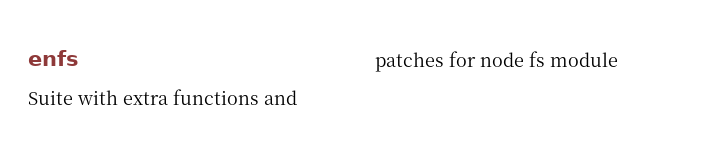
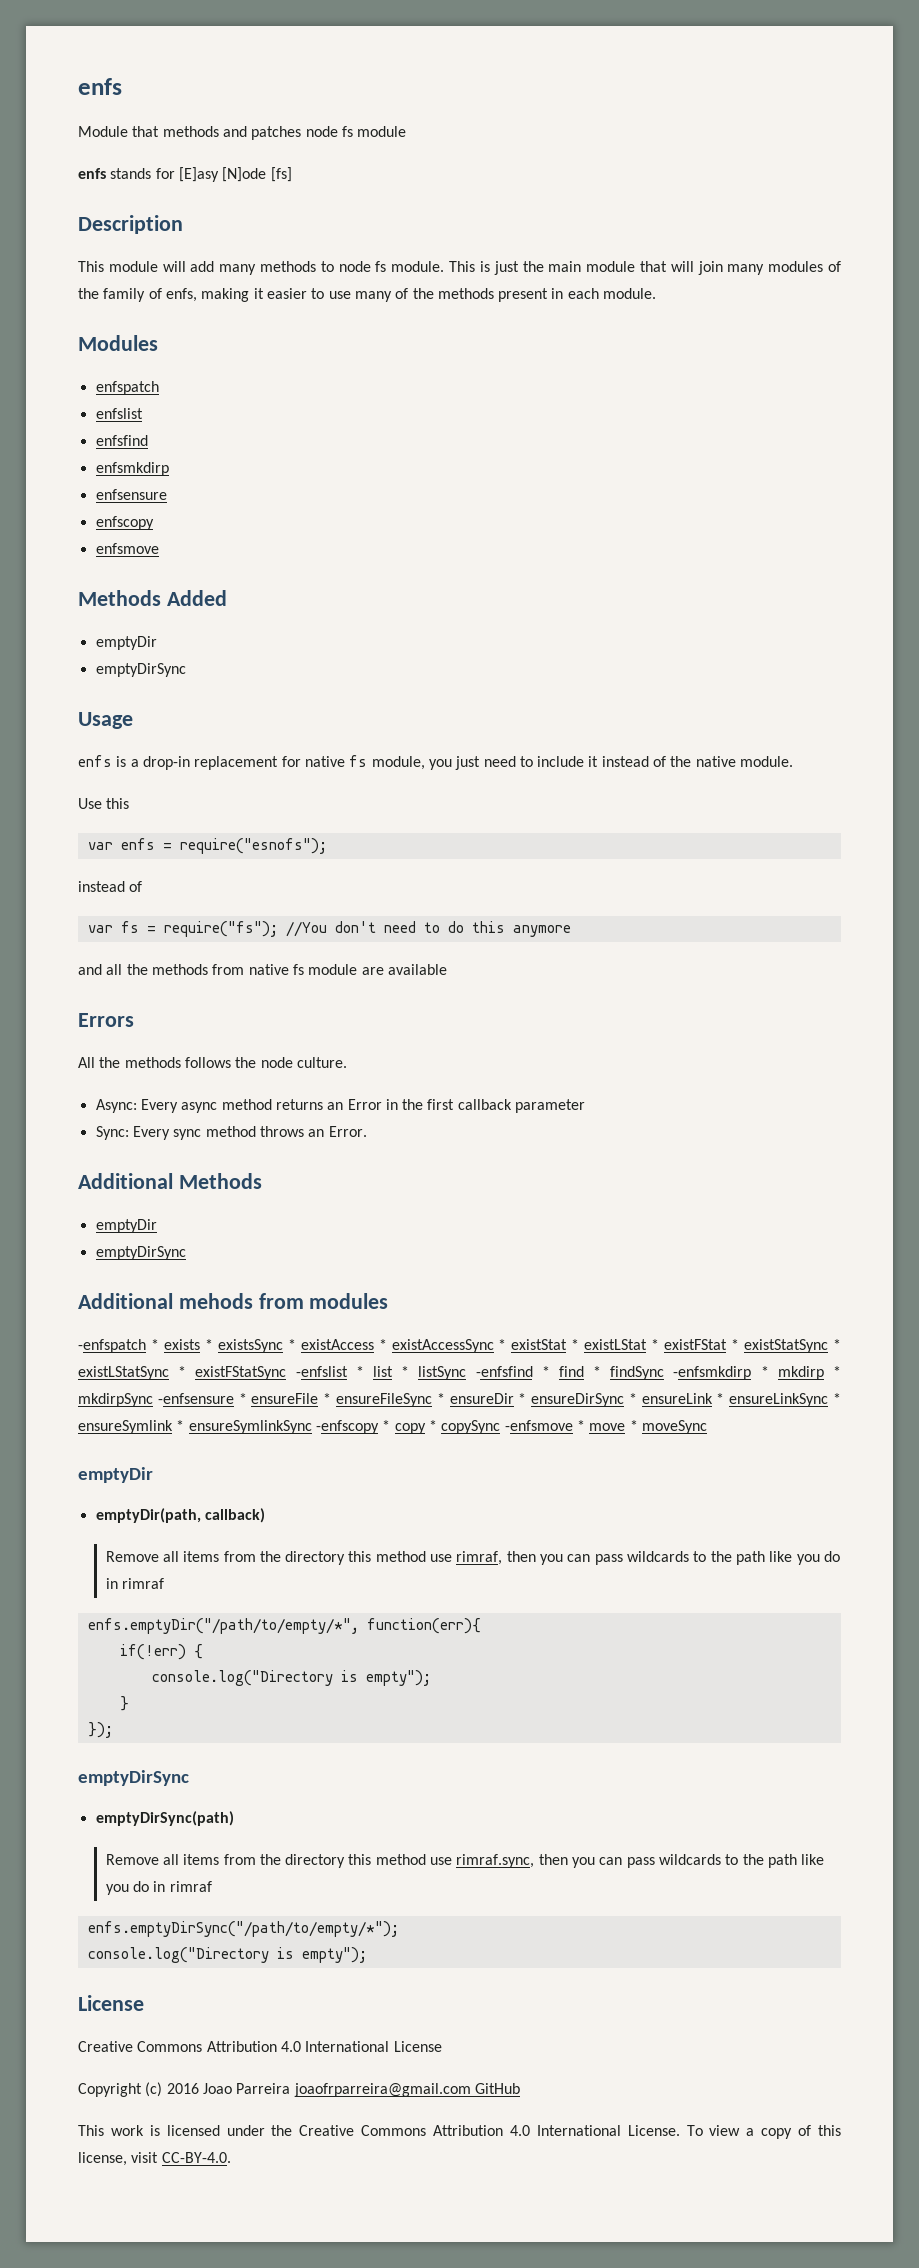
[28,89,259,105] Suite with extra functions -> [78,126,219,137] Module that methods
[449,51,476,67] for -> (302, 133) none
(618, 59) none -> [78,167,292,182] [78,215,183,234] [78,261,842,275] [78,288,657,302] [78,335,158,351] [95,381,159,395] [95,408,143,419] [95,435,148,446] [95,462,169,476] [95,489,167,500] [95,516,154,530] [95,543,159,554] [78,590,227,606] [95,636,157,650] [95,663,186,677] [78,712,133,729] [78,755,794,770] [78,798,130,809] [87,838,327,854] [78,881,143,892] [87,921,571,937] [78,964,447,975] [78,1013,134,1027] [78,1057,347,1068] [95,1099,586,1113] [95,1126,367,1140] [78,1173,262,1189] [95,1219,157,1233] [95,1246,186,1260] [78,1293,389,1309] [78,1339,842,1353] [78,1366,841,1380] [78,1393,842,1407] [78,1420,707,1434] [78,1467,153,1483] [95,1508,265,1523] [105,1551,840,1565] [105,1578,164,1589] [87,1618,481,1634] [119,1644,203,1660] [151,1670,431,1686] [119,1696,129,1711] [87,1722,113,1738] [78,1770,189,1786] [95,1811,234,1826] [105,1854,825,1868] [105,1881,212,1895] [87,1921,399,1937] [87,1947,367,1963] [78,1995,144,2011] [78,2041,442,2052] [78,2082,520,2097] [78,2125,841,2139] [78,2152,231,2166] // enfs stands for [E]asy [N]ode [fs] // Description // This module will add many methods to node fs module. This is just the main module that will join many modules of the family of enfs, making it easier to use many of the methods present in each module. // Modules // enfspatch // enfslist // enfsfind // enfsmkdirp // enfsensure // enfscopy // enfsmove // Methods Added // emptyDir // emptyDirSync // Usage // enfs is a drop-in replacement for native fs module, you just need to include it instead of the native module. // Use this // var enfs = require("esnofs"); // instead of // var fs = require("fs"); //You don't need to do this anymore // and all the methods from native fs module are available // Errors // All the methods follows the node culture. // Async: Every async method returns an Error in the first callback parameter // Sync: Every sync method throws an Error. // Additional Methods // emptyDir // emptyDirSync // Additional mehods from modules // -enfspatch * exists * existsSync * existAccess * existAccessSync * existStat * existLStat * existFStat * existStatSync * existLStatSync * existFStatSync -enfslist * list * listSync -enfsfind * find * findSync -enfsmkdirp * mkdirp * mkdirpSync -enfsensure * ensureFile * ensureFileSync * ensureDir * ensureDirSync * ensureLink * ensureLinkSync * ensureSymlink * ensureSymlinkSync -enfscopy * copy * copySync -enfsmove * move * moveSync // emptyDir // emptyDir(path, callback) // Remove all items from the directory this method use rimraf, then you can pass wildcards to the path like you do in rimraf // enfs.emptyDir("/path/to/empty/*", function(err){ // if(!err) { // console.log("Directory is empty"); // } // }); // emptyDirSync // emptyDirSync(path) // Remove all items from the directory this method use rimraf.sync, then you can pass wildcards to the path like you do in rimraf // enfs.emptyDirSync("/path/to/empty/*"); // console.log("Directory is empty"); // License // Creative Commons Attribution 4.0 International License // Copyright (c) 2016 Joao Parreira joaofrparreira@gmail.com GitHub // This work is licensed under the Creative Commons Attribution 4.0 International License. To view a copy of this license, visit CC-BY-4.0.

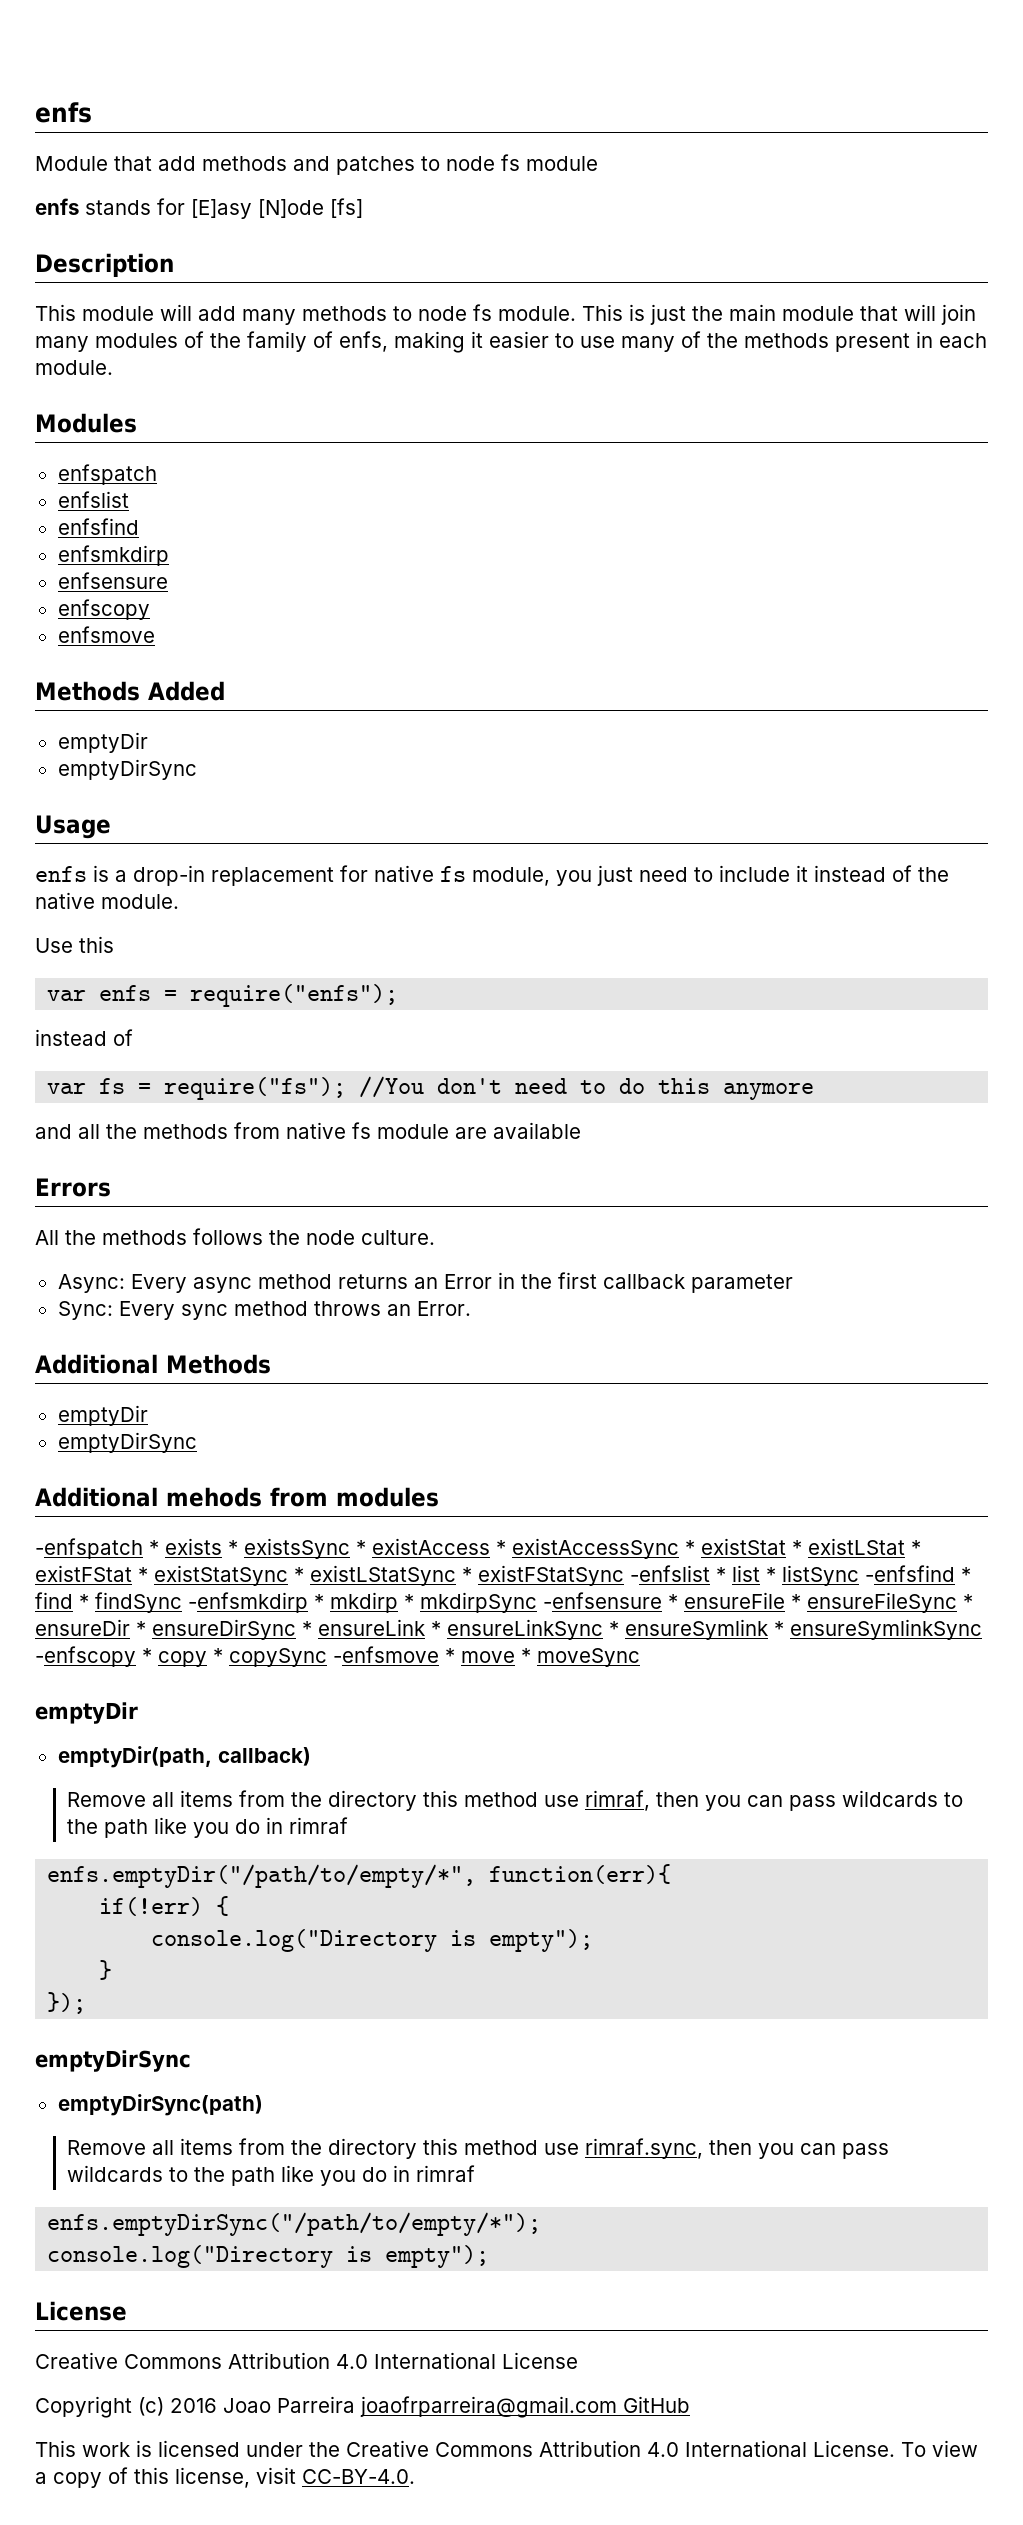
(160, 131) none -> [158,156,196,171] add
(302, 133) none -> [421,156,440,171] to
[179,838,327,854] require("esnofs"); -> [190,984,399,1007] require("enfs");

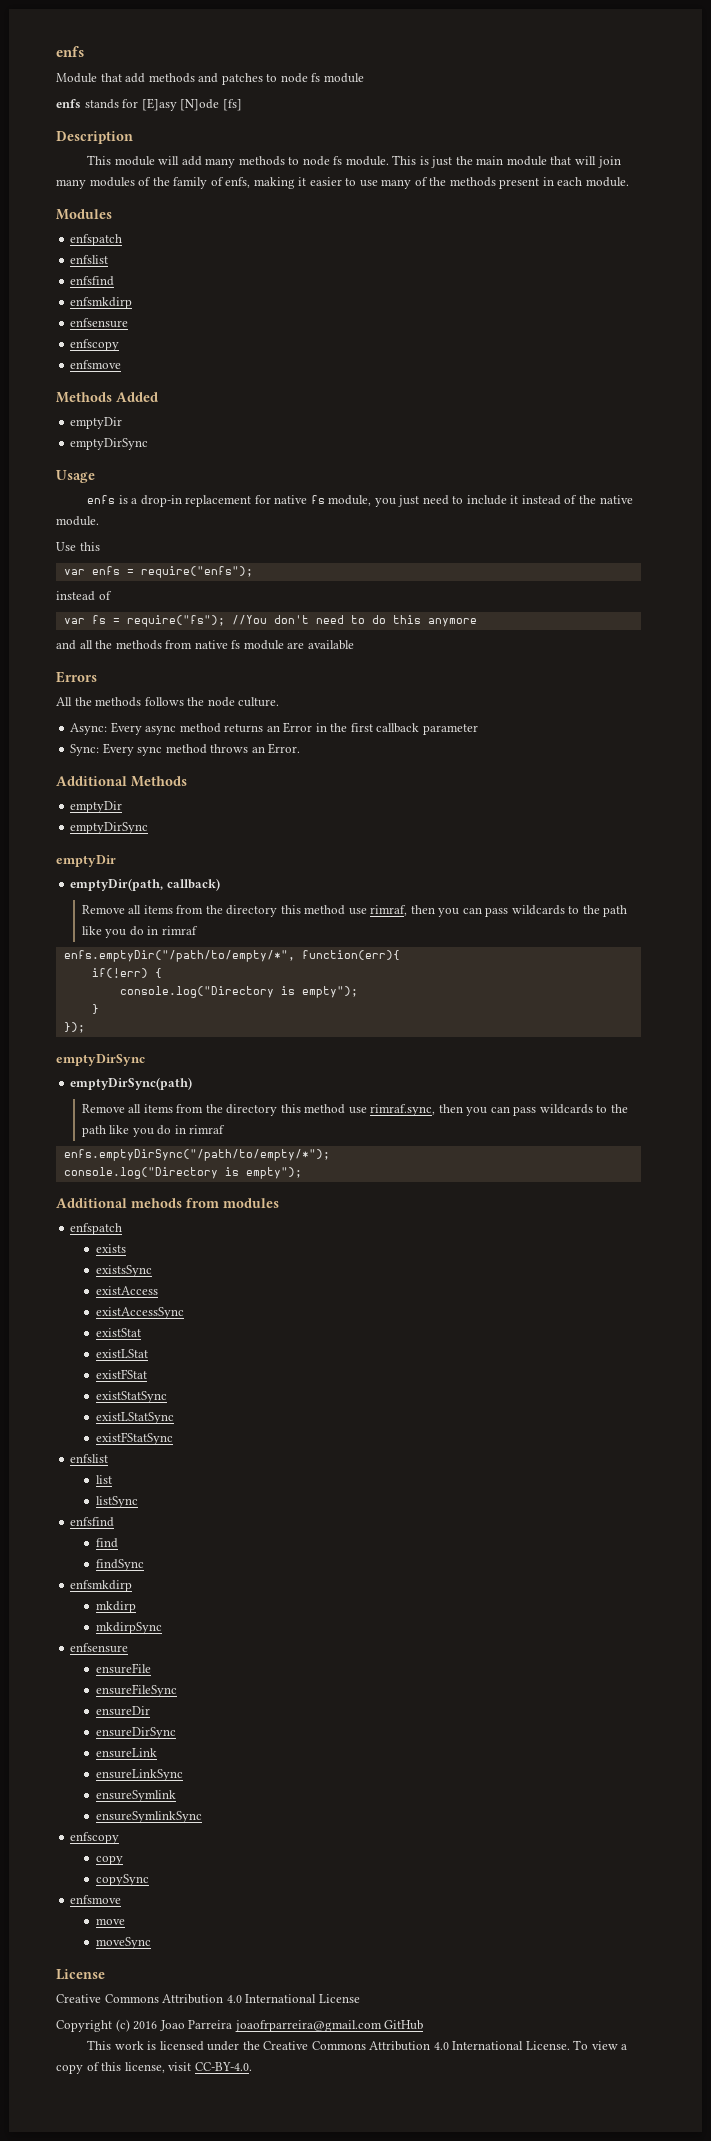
[35,1487,439,1507] [35,1538,921,1559] [35,1565,971,1586] [35,1592,973,1613] [35,1619,982,1640] [35,1646,640,1667] // Additional mehods from modules // -enfspatch * exists * existsSync * existAccess * existAccessSync * existStat * existLStat * existFStat * existStatSync * existLStatSync * existFStatSync -enfslist * list * listSync -enfsfind * find * findSync -enfsmkdirp * mkdirp * mkdirpSync -enfsensure * ensureFile * ensureFileSync * ensureDir * ensureDirSync * ensureLink * ensureLinkSync * ensureSymlink * ensureSymlinkSync -enfscopy * copy * copySync -enfsmove * move * moveSync -> (149, 828) none
(490, 2256) none -> [56,1198,279,1208] [70,1223,123,1235] [95,1244,126,1253] [95,1265,152,1277] [95,1286,158,1295] [95,1307,184,1319] [95,1328,141,1337] [95,1349,148,1358] [95,1369,147,1379] [95,1391,167,1403] [95,1412,174,1424] [95,1432,173,1445] [70,1454,109,1463] [95,1475,112,1484] [95,1496,138,1508] [70,1517,115,1527] [95,1538,118,1548] [95,1559,144,1571] [70,1580,133,1592] [95,1601,136,1613] [95,1622,162,1634] [70,1643,129,1653] [95,1663,151,1674] [95,1684,177,1697] [95,1706,150,1716] [95,1727,176,1739] [95,1748,157,1758] [95,1769,183,1781] [95,1790,176,1802] [95,1811,202,1823] [70,1832,120,1844] [95,1855,123,1865] [95,1874,149,1886] [70,1895,122,1904] [95,1918,125,1925] [95,1937,151,1949] // Additional mehods from modules // enfspatch // exists // existsSync // existAccess // existAccessSync // existStat // existLStat // existFStat // existStatSync // existLStatSync // existFStatSync // enfslist // list // listSync // enfsfind // find // findSync // enfsmkdirp // mkdirp // mkdirpSync // enfsensure // ensureFile // ensureFileSync // ensureDir // ensureDirSync // ensureLink // ensureLinkSync // ensureSymlink // ensureSymlinkSync // enfscopy // copy // copySync // enfsmove // move // moveSync

